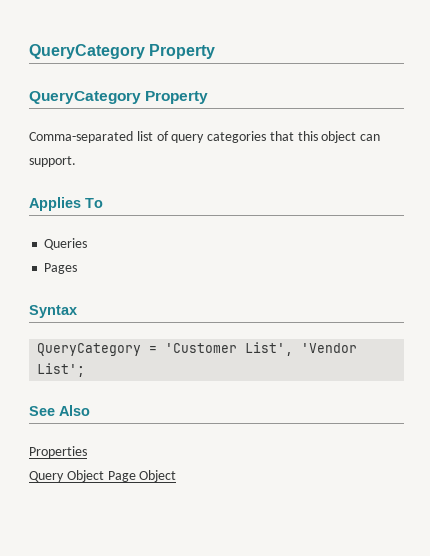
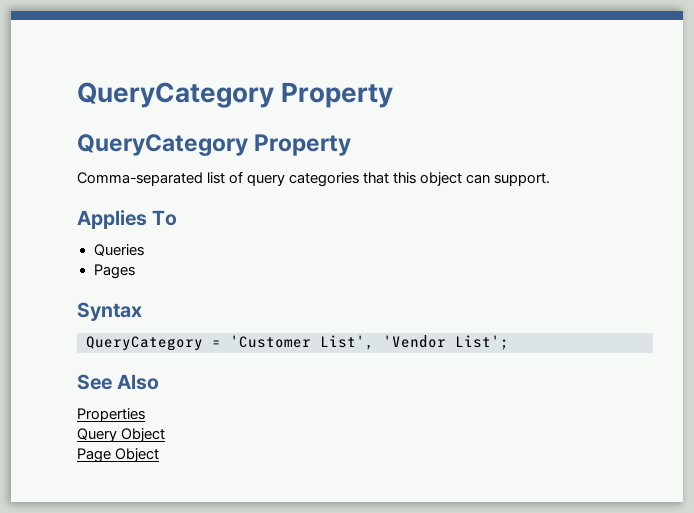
(104, 476) none -> (166, 435) //

